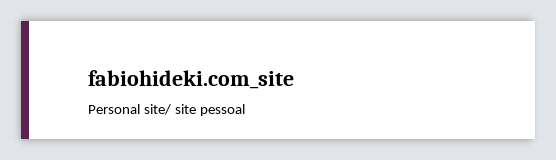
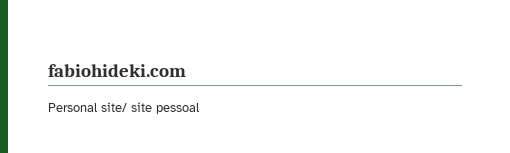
[88,70,294,89] fabiohideki.com_site -> [48,64,186,77] fabiohideki.com

